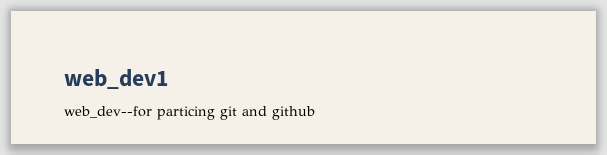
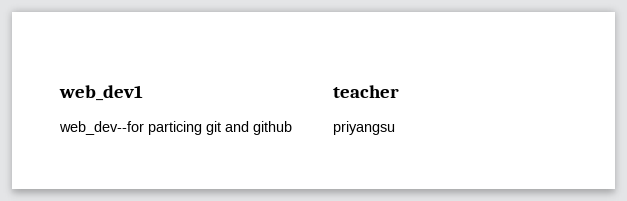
(315, 113) none -> [333,85,399,98] [333,121,395,135] // teacher // priyangsu

